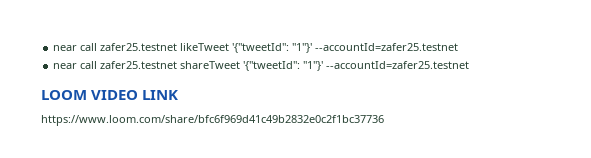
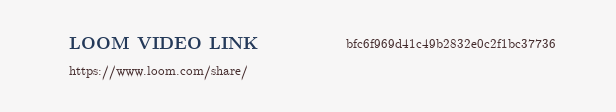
[53,43,459,53] [53,61,470,71] near call zafer25.testnet likeTweet '{"tweetId": "1"}' --accountId=zafer25.testnet // near call zafer25.testnet shareTweet '{"tweetId": "1"}' --accountId=zafer25.testnet // -> (69, 42) none

